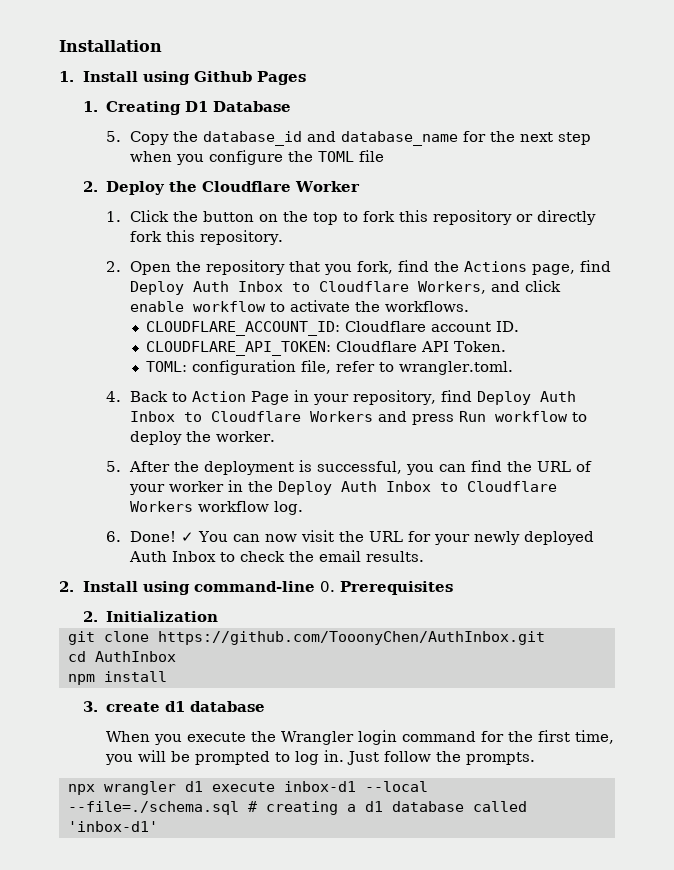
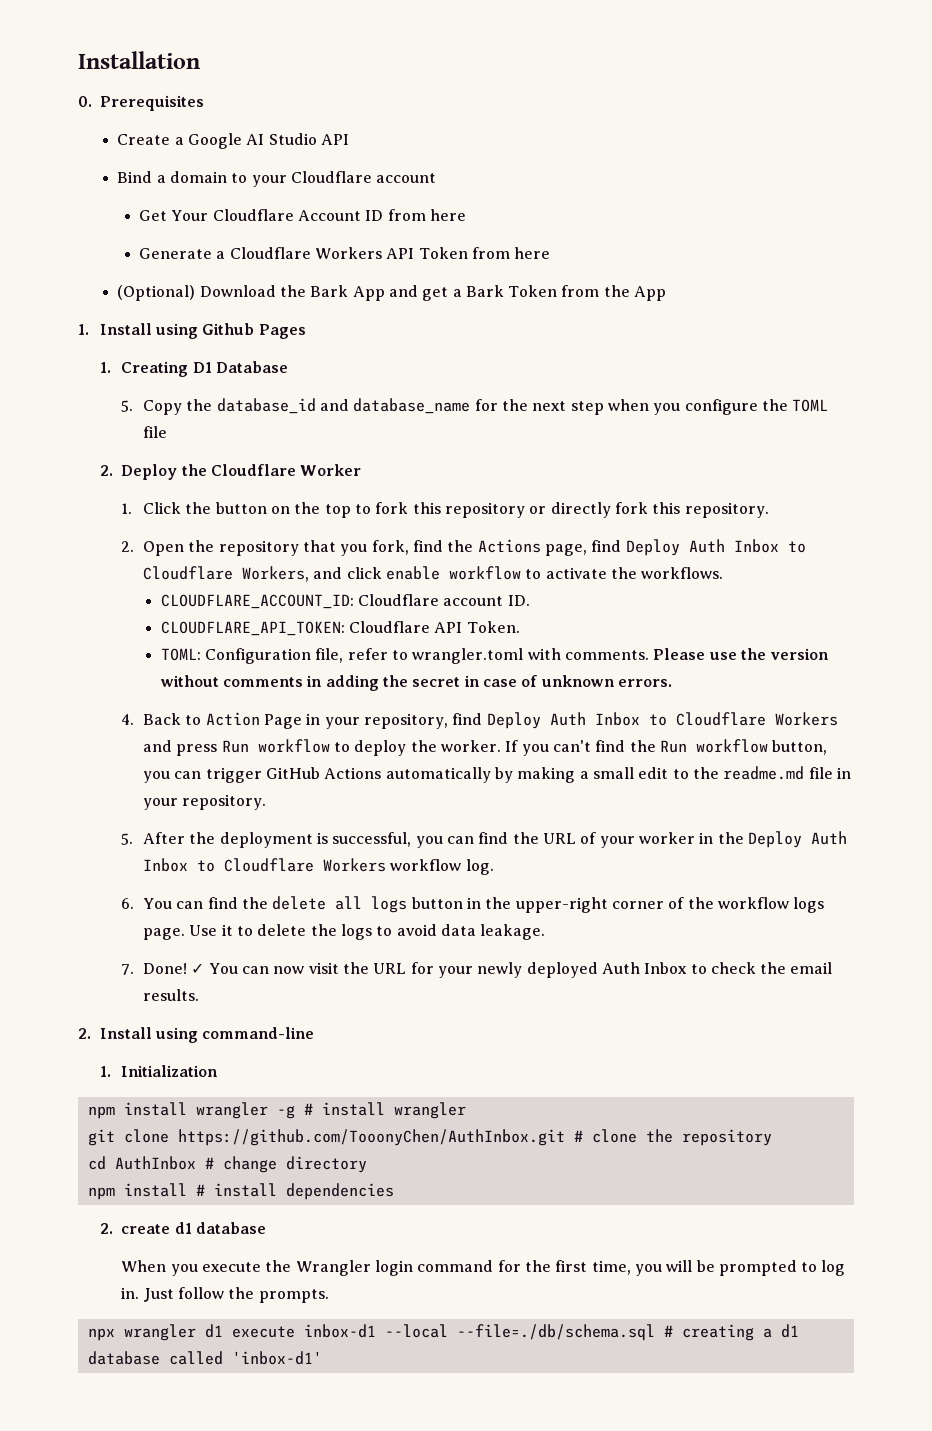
(162, 46) none -> [78,95,204,111] [117,133,349,149] [117,171,437,187] [138,209,466,221] [138,247,551,259] [117,285,667,301] // 0. Prerequisites // Create a Google AI Studio API // Bind a domain to your Cloudflare account // Get Your Cloudflare Account ID from here // Generate a Cloudflare Workers API Token from here // (Optional) Download the Bark App and get a Bark Token from the App
[192,360,297,375] configuration -> [204,648,311,664] Configuration
[399,361,514,375] wrangler.toml. -> [412,648,830,664] [159,675,672,691] wrangler.toml with comments. Please use the version without comments in adding the secret in case of unknown errors.
(276, 436) none -> [505,739,828,756] [143,766,851,783] [143,794,267,810] If you can't find the Run workflow button, you can trigger GitHub Actions automatically by making a small edit to the readme.md file in your repository.
(122, 536) none -> [143,896,825,913] [143,924,546,940] [121,964,135,975] You can find the delete all logs button in the upper-right corner of the workflow logs page. Use it to delete the logs to avoid data leakage. // 7.
[319,581,453,595] [82,611,219,622] 0. Prerequisites // 2. Initialization -> [99,1065,219,1077] [87,1102,466,1119] // 1. Initialization // npm install wrangler -g # install wrangler
(545, 638) none -> [573,1129,772,1146] # clone the repository
[67,671,167,685] [82,701,98,712] // npm install // 3. -> [204,1156,367,1173] [87,1183,394,1200] [99,1223,113,1234] # change directory // npm install # install dependencies // 2.
[67,801,239,815] --file=./schema.sql -> [456,1324,655,1341] --file=./db/schema.sql

